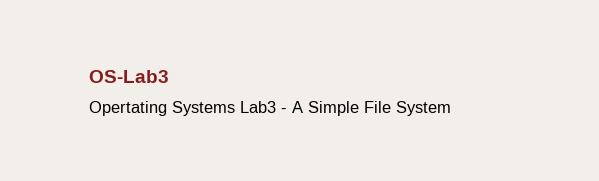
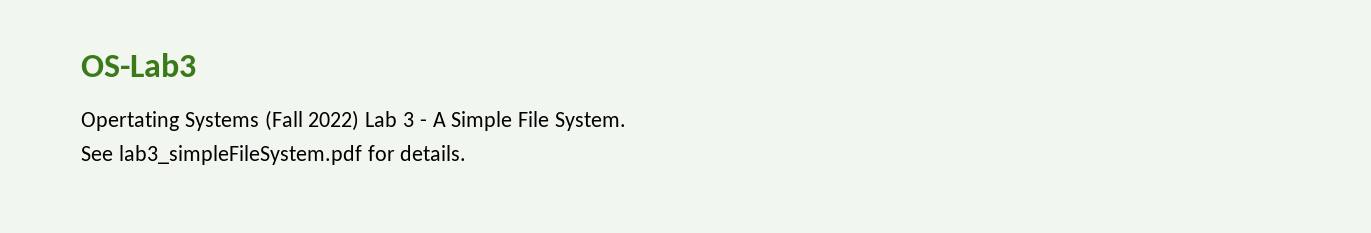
[240,101,451,116] Lab3 - A Simple File System -> [264,110,627,131] [81,145,467,165] (Fall 2022) Lab 3 - A Simple File System. // See lab3_simpleFileSystem.pdf for details.

